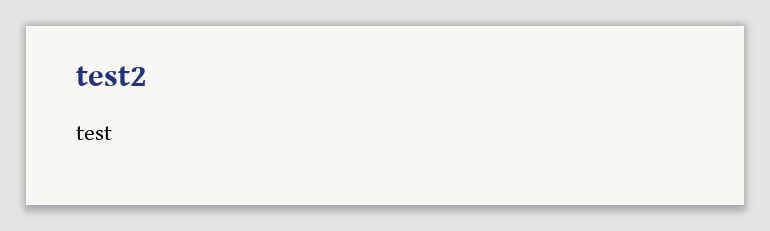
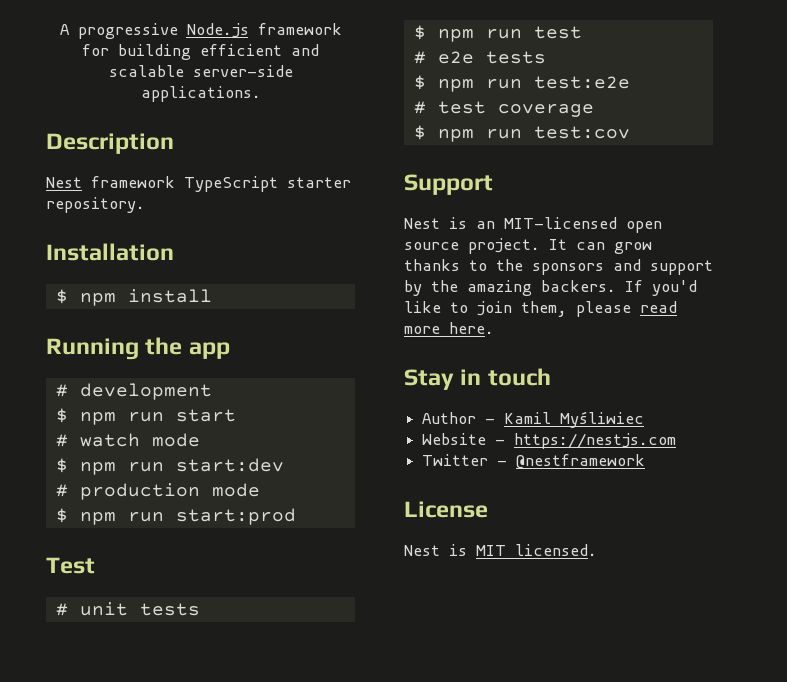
[76,66,147,86] [76,126,112,140] test2 // test -> [59,23,342,39] [82,44,319,60] [108,65,293,77] [140,86,261,102] [46,133,174,154] [46,176,351,192] [46,197,145,213] [46,243,174,261] [55,289,212,306] [46,337,230,360] [55,383,212,400] [55,408,236,425] [55,433,200,447] [55,458,284,475] [55,483,260,500] [55,508,296,525] [46,557,95,574] [55,602,200,616] [413,25,582,42] [413,51,546,64] [413,75,630,92] [413,101,594,117] [413,125,630,142] [404,174,493,195] [404,217,662,233] [404,238,652,254] [404,259,713,275] [404,280,697,296] [404,301,677,317] [404,322,494,334] [404,368,551,390] [422,411,645,428] [422,433,677,449] [422,454,646,469] [404,501,488,518] [404,544,597,556] A progressive Node.js framework for building efficient and scalable server-side applications. // Description // Nest framework TypeScript starter repository. // Installation // $ npm install // Running the app // # development // $ npm run start // # watch mode // $ npm run start:dev // # production mode // $ npm run start:prod // Test // # unit tests // $ npm run test // # e2e tests // $ npm run test:e2e // # test coverage // $ npm run test:cov // Support // Nest is an MIT-licensed open source project. It can grow thanks to the sponsors and support by the amazing backers. If you'd like to join them, please read more here. // Stay in touch // Author - Kamil Myśliwiec // Website - https://nestjs.com // Twitter - @nestframework // License // Nest is MIT licensed.

